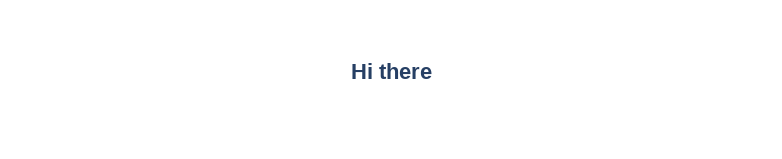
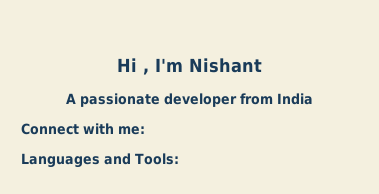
[378,63,432,79] there -> [143,58,262,75] [66,93,313,107] [21,123,145,135] [21,153,179,168] , I'm Nishant // A passionate developer from India // Connect with me: // Languages and Tools:

